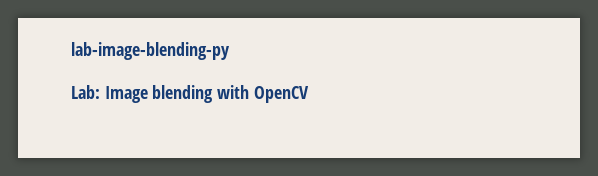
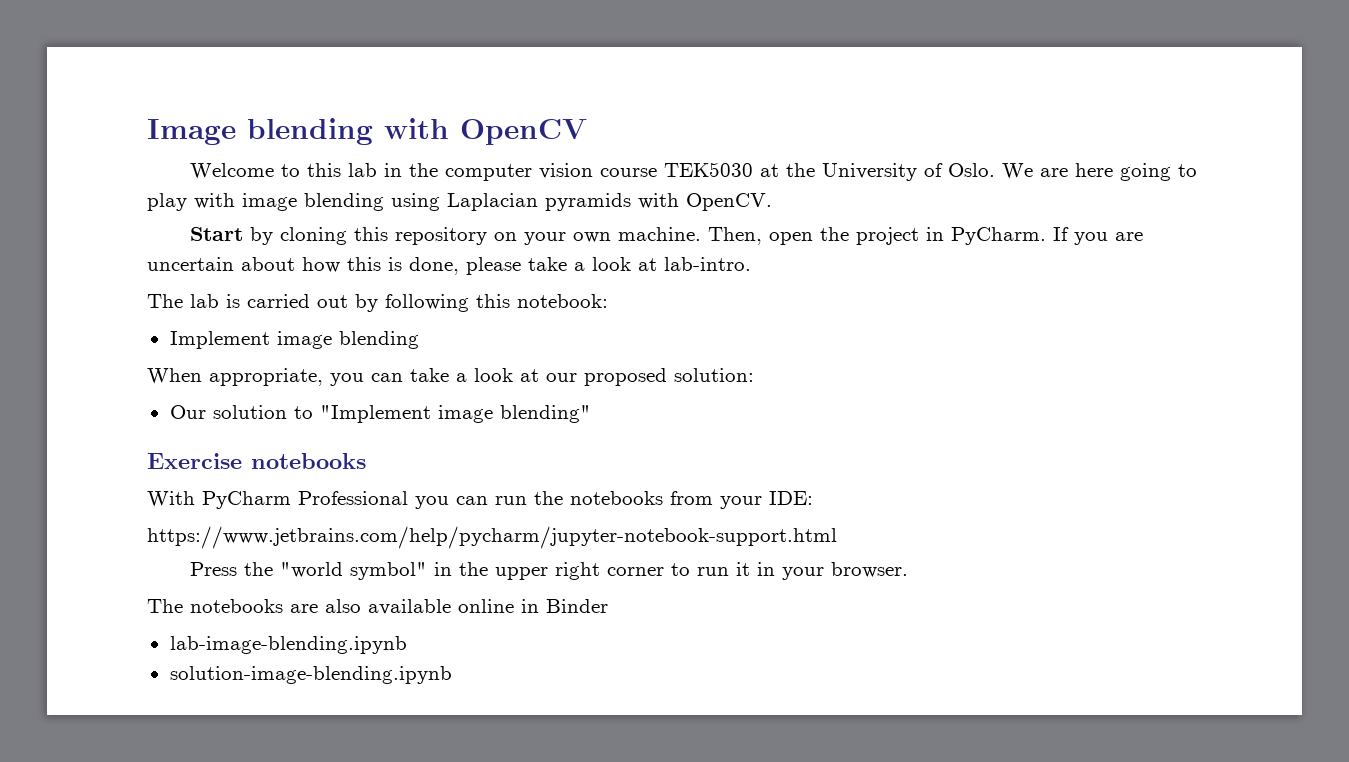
[71,42,230,60] [71,85,100,99] lab-image-blending-py // Lab: -> (147, 132) none
(309, 94) none -> [190,162,1198,181] [147,193,772,211] [190,227,1144,245] [147,257,751,275] [147,294,608,312] [169,331,419,349] [147,368,754,386] [169,405,591,423] [147,453,366,469] [147,491,813,509] [147,526,837,549] [190,562,909,580] [147,599,608,615] [169,636,407,654] [169,666,452,684] // Welcome to this lab in the computer vision course TEK5030 at the University of Oslo. We are here going to play with image blending using Laplacian pyramids with OpenCV. // Start by cloning this repository on your own machine. Then, open the project in PyCharm. If you are uncertain about how this is done, please take a look at lab-intro. // The lab is carried out by following this notebook: // Implement image blending // When appropriate, you can take a look at our proposed solution: // Our solution to "Implement image blending" // Exercise notebooks // With PyCharm Professional you can run the notebooks from your IDE: // https://www.jetbrains.com/help/pycharm/jupyter-notebook-support.html // Press the "world symbol" in the upper right corner to run it in your browser. // The notebooks are also available online in Binder // lab-image-blending.ipynb // solution-image-blending.ipynb

